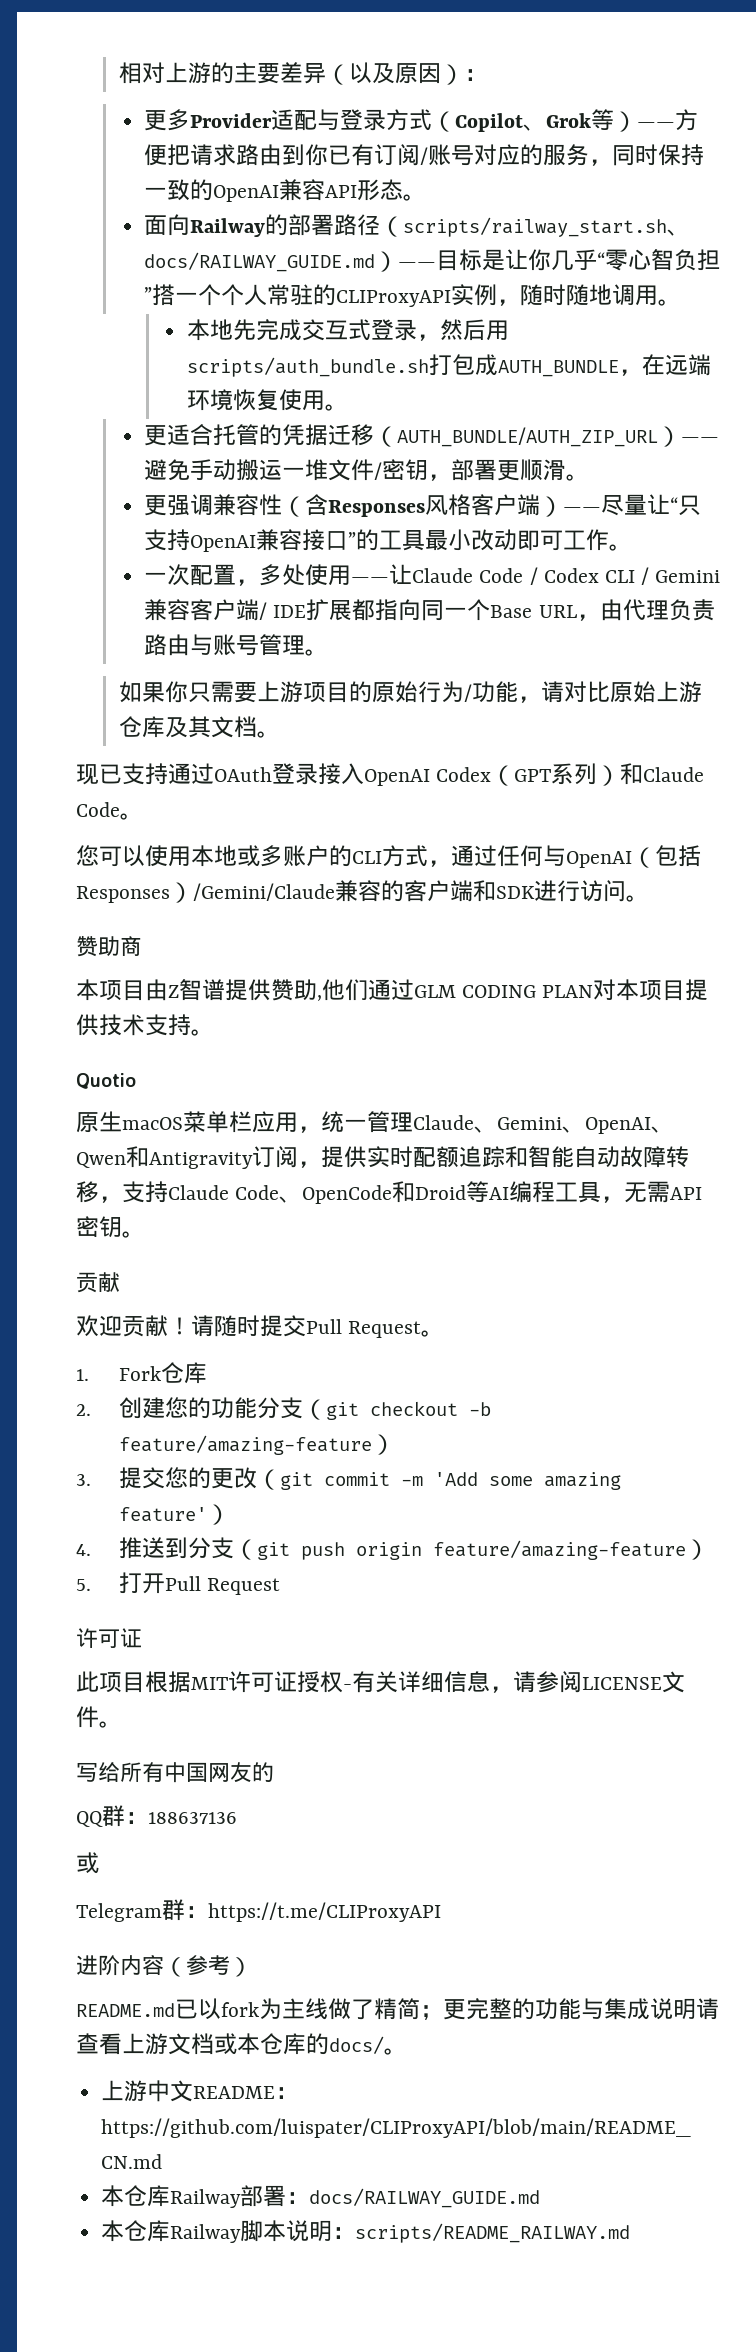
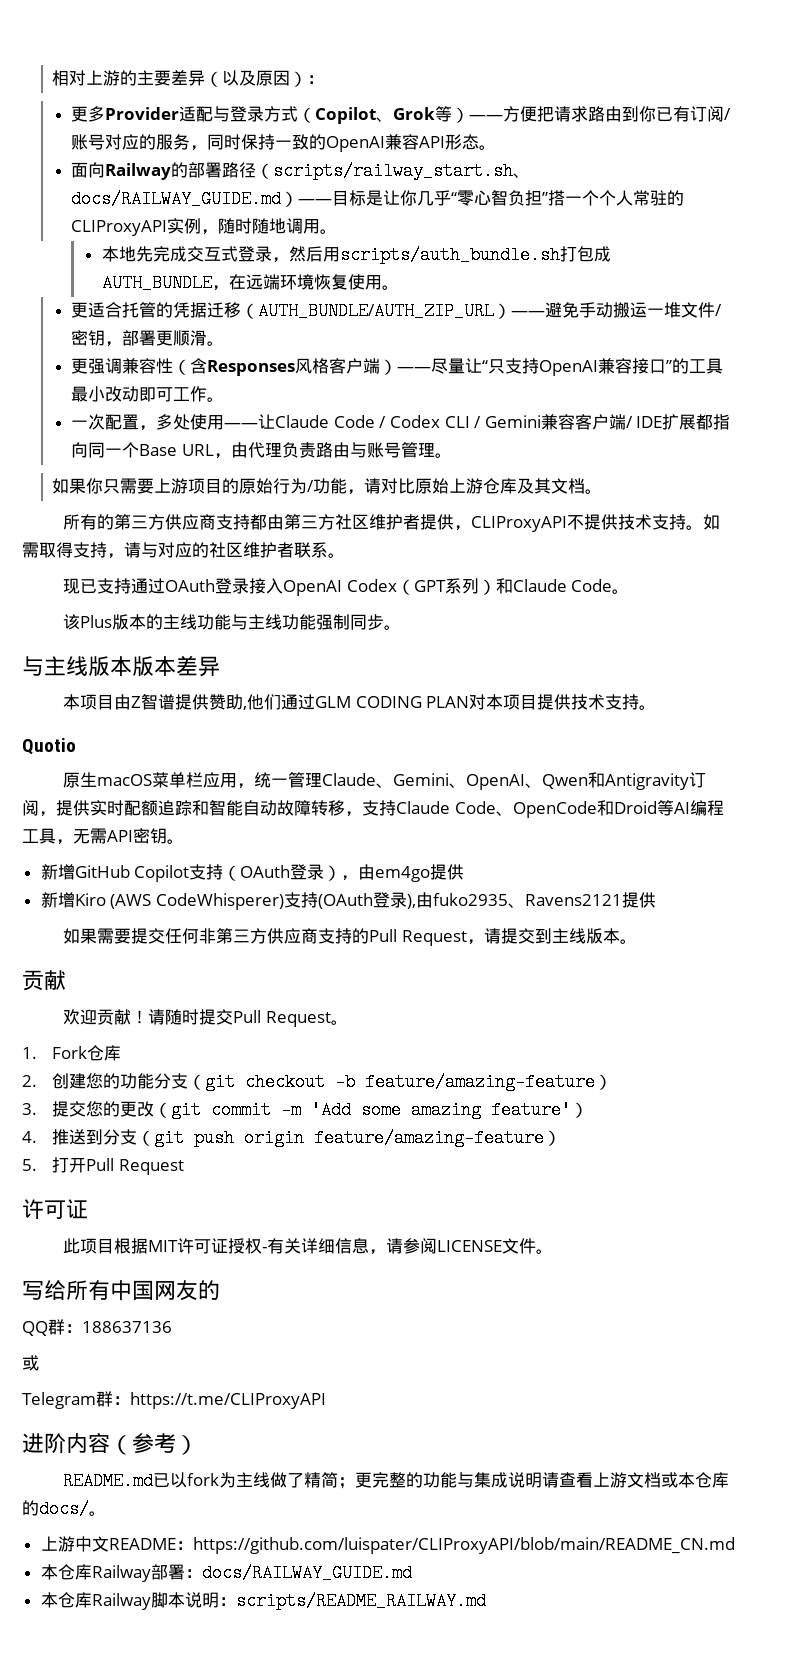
(280, 734) none -> [62,514,720,532] [22,542,345,559] // 所有的第三方供应商支持都由第三方社区维护者提供，CLIProxyAPI不提供技术支持。如需取得支持，请与对应的社区维护者联系。
[76,845,701,868] [76,880,649,903] [76,936,142,957] 您可以使用本地或多账户的CLI方式，通过任何与OpenAI（包括Responses）/Gemini/Claude兼容的客户端和SDK进行访问。 // 赞助商 -> [62,614,401,630] [22,655,220,677] 该Plus版本的主线功能与主线功能强制同步。 // 与主线版本版本差异
(145, 1234) none -> [40,864,465,882] [40,892,656,910] [62,928,637,946] // 新增GitHub Copilot支持（OAuth登录），由em4go提供 // 新增Kiro (AWS CodeWhisperer)支持(OAuth登录),由fuko2935、Ravens2121提供 // 如果需要提交任何非第三方供应商支持的Pull Request，请提交到主线版本。

